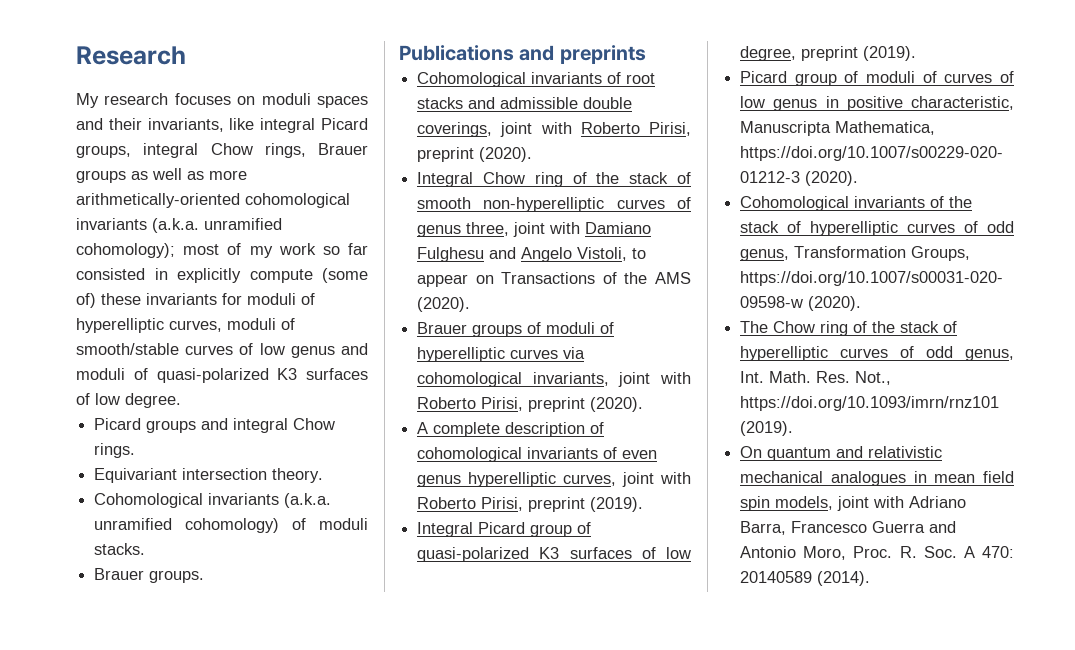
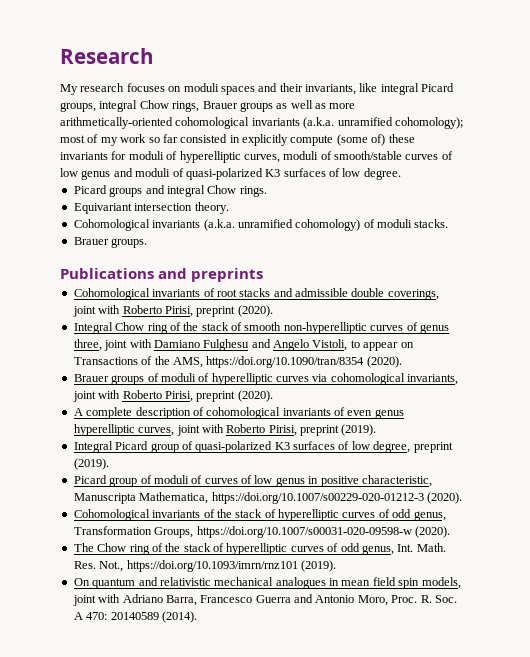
[655,272,691,284] AMS -> [172,356,365,368] AMS, https://doi.org/10.1090/tran/8354

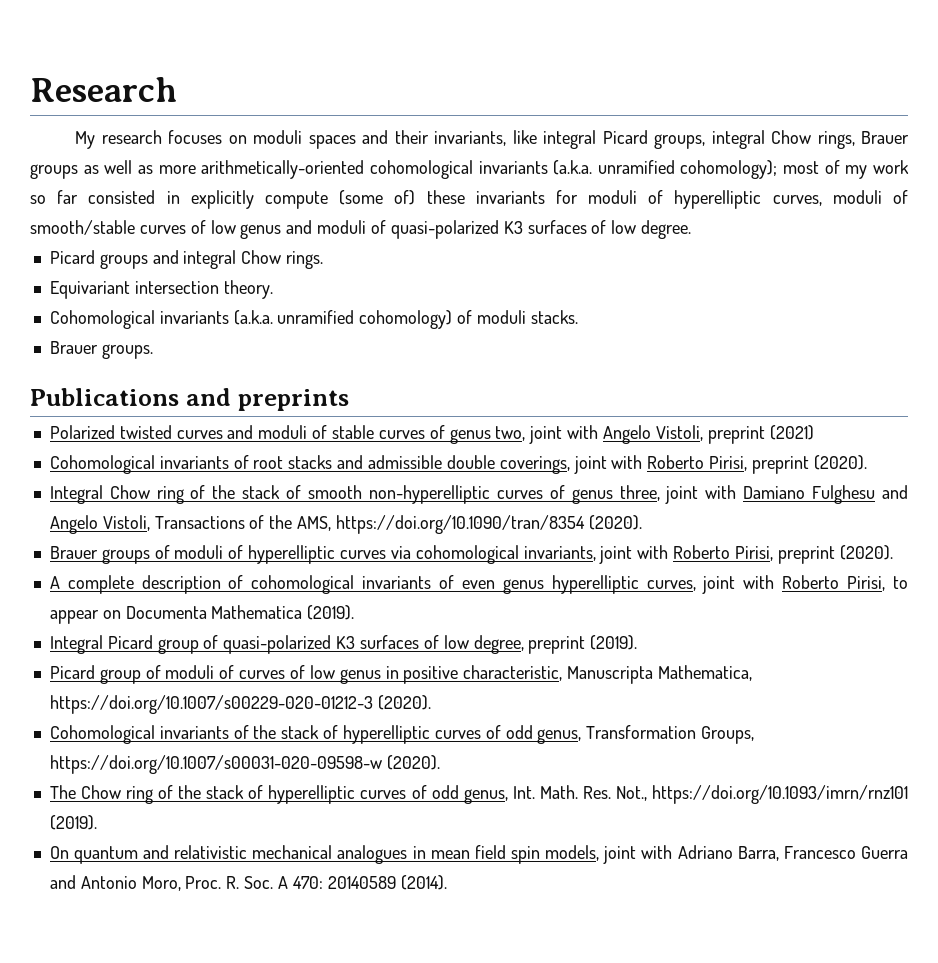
(264, 275) none -> [49,425,814,444] // Polarized twisted curves and moduli of stable curves of genus two, joint with Angelo Vistoli, preprint (2021)
[350,340,414,351] to appear on -> (150, 523) none
[300,425,339,436] preprint -> [892,576,908,589] [49,605,303,624] to appear on Documenta Mathematica

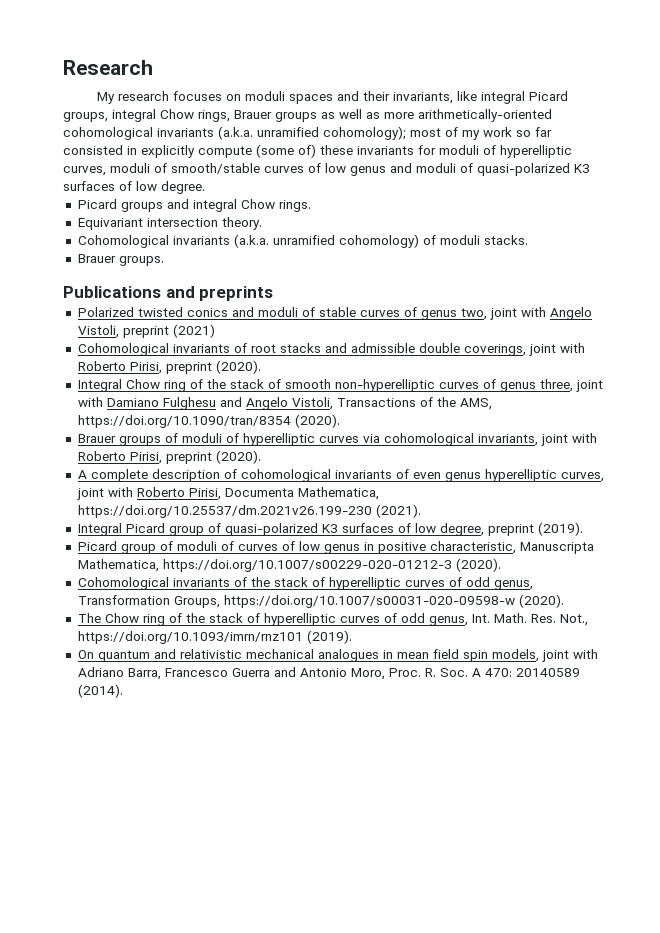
[176,430,223,439] curves -> [186,308,228,317] conics
[892,576,908,589] [49,605,355,624] to appear on Documenta Mathematica (2019). -> [224,487,379,500] [77,504,421,518] Documenta Mathematica, https://doi.org/10.25537/dm.2021v26.199-230 (2021).

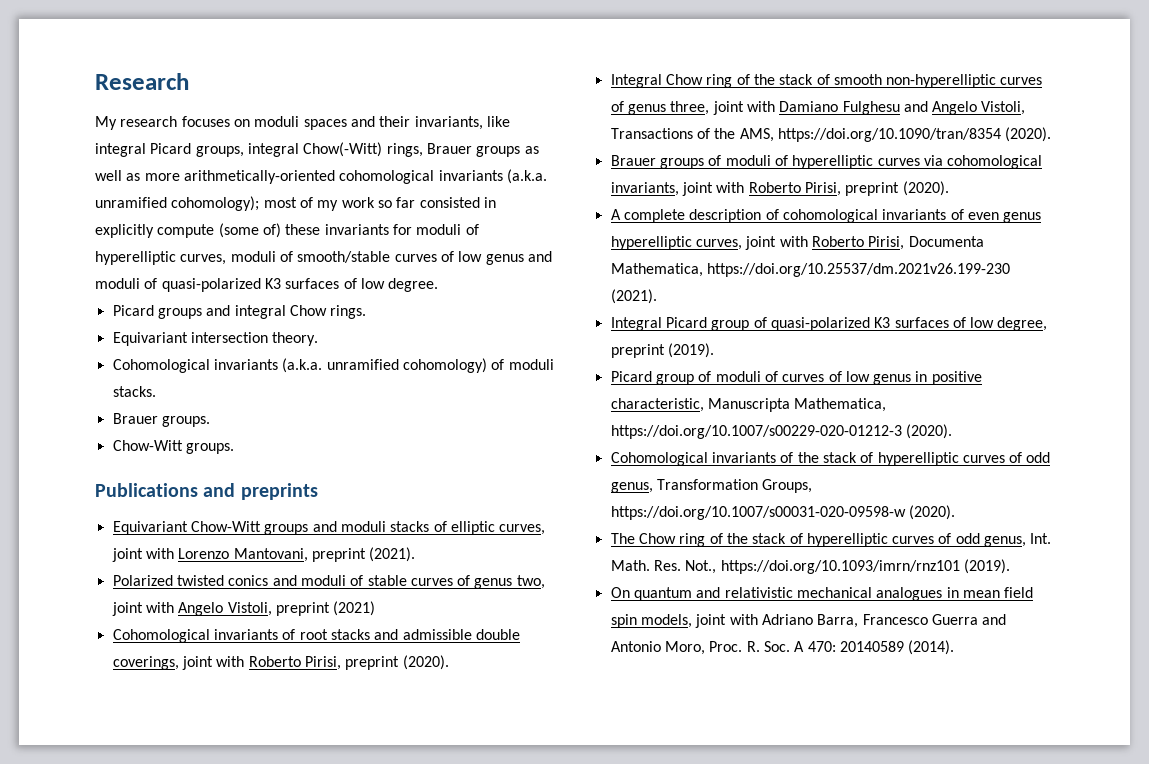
[160,109,194,119] Chow -> [303,142,383,157] Chow(-Witt)
(164, 261) none -> [112,440,234,454] // Chow-Witt groups.
(274, 293) none -> [112,521,546,535] [111,547,416,562] // Equivariant Chow-Witt groups and moduli stacks of elliptic curves, joint with Lorenzo Mantovani, preprint (2021).

